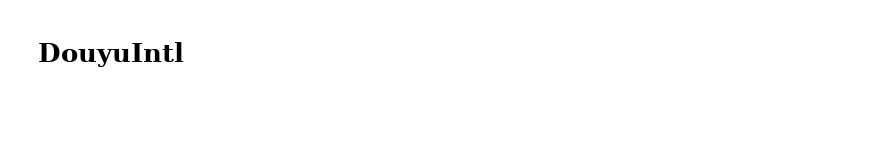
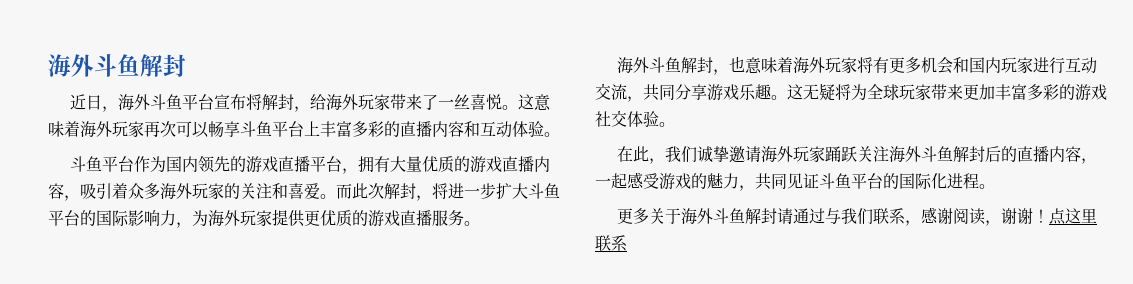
[38,42,184,67] DouyuIntl -> [48,54,186,77] [70,94,552,112] [48,121,560,138] [70,156,551,174] [48,183,560,201] [48,209,480,228] [617,56,1098,75] [595,83,1107,102] [595,110,675,127] [617,146,1098,164] [595,172,995,191] [617,207,1098,226] [595,235,627,251] 海外斗鱼解封 // 近日，海外斗鱼平台宣布将解封，给海外玩家带来了一丝喜悦。这意味着海外玩家再次可以畅享斗鱼平台上丰富多彩的直播内容和互动体验。 // 斗鱼平台作为国内领先的游戏直播平台，拥有大量优质的游戏直播内容，吸引着众多海外玩家的关注和喜爱。而此次解封，将进一步扩大斗鱼平台的国际影响力，为海外玩家提供更优质的游戏直播服务。 // 海外斗鱼解封，也意味着海外玩家将有更多机会和国内玩家进行互动交流，共同分享游戏乐趣。这无疑将为全球玩家带来更加丰富多彩的游戏社交体验。 // 在此，我们诚挚邀请海外玩家踊跃关注海外斗鱼解封后的直播内容，一起感受游戏的魅力，共同见证斗鱼平台的国际化进程。 // 更多关于海外斗鱼解封请通过与我们联系，感谢阅读，谢谢！点这里联系

